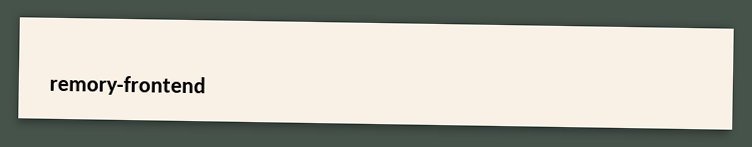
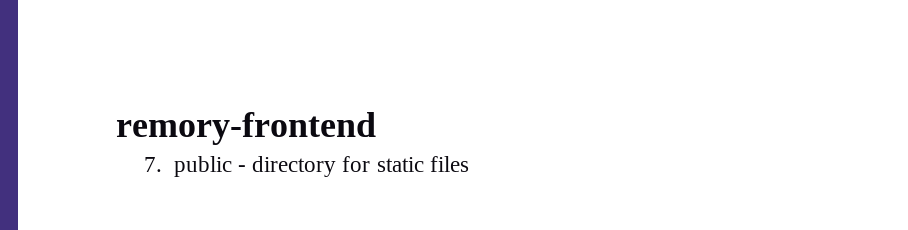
(206, 85) none -> [144,156,469,177] // 7. public - directory for static files

